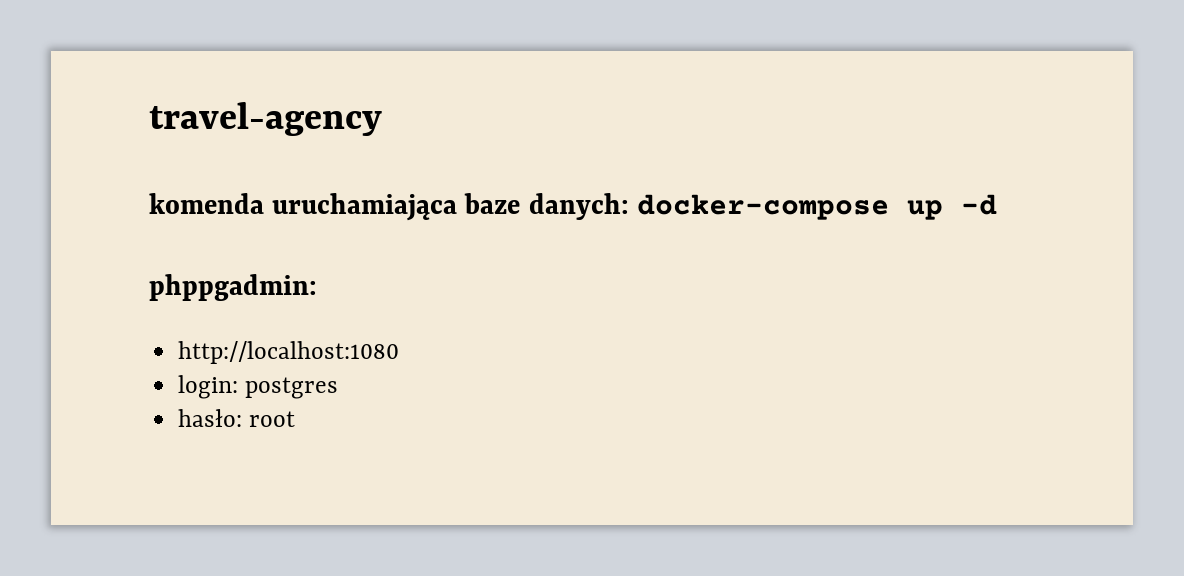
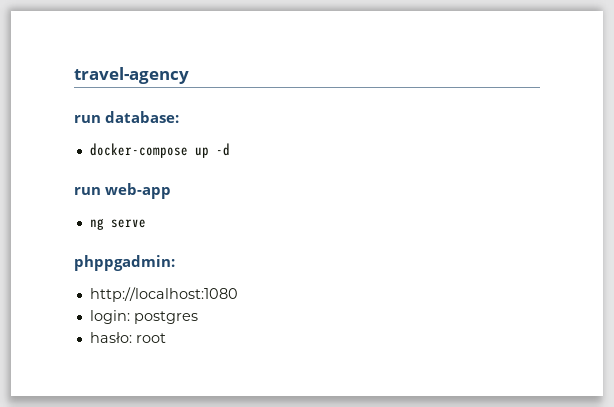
[149,193,629,221] komenda uruchamiająca baze danych: -> [74,111,180,123] run database: //
(997, 204) none -> [74,183,172,199] [89,218,146,230] // run web-app // ng serve

